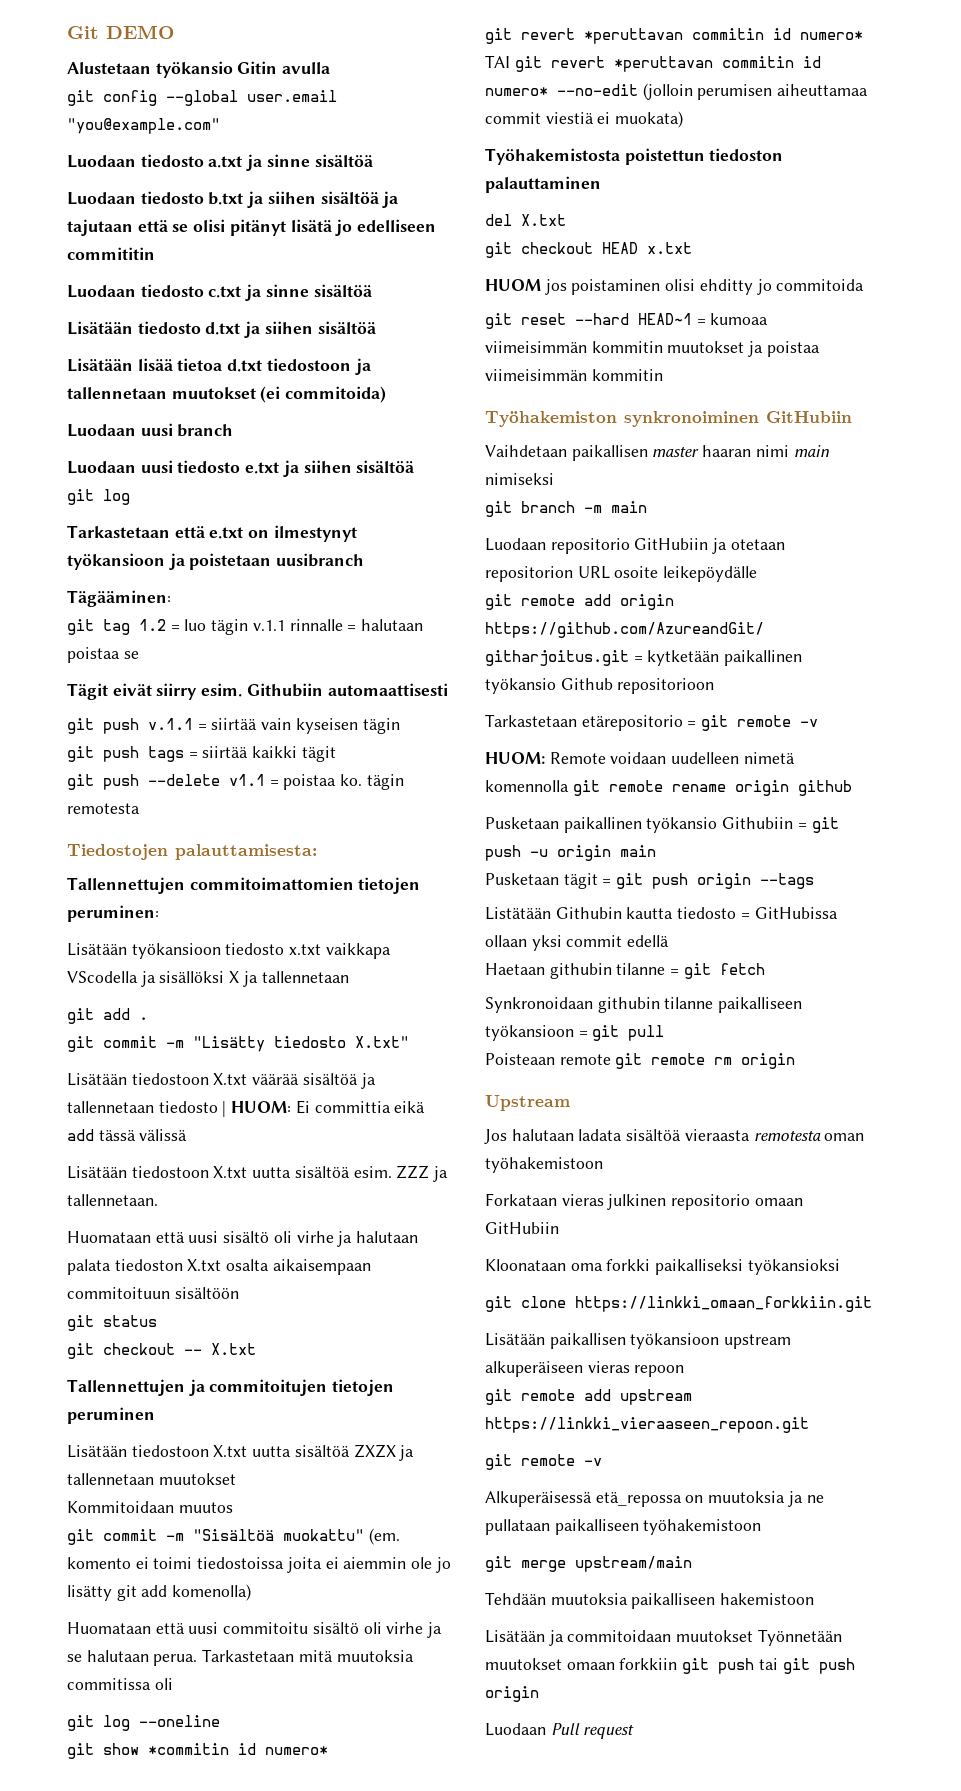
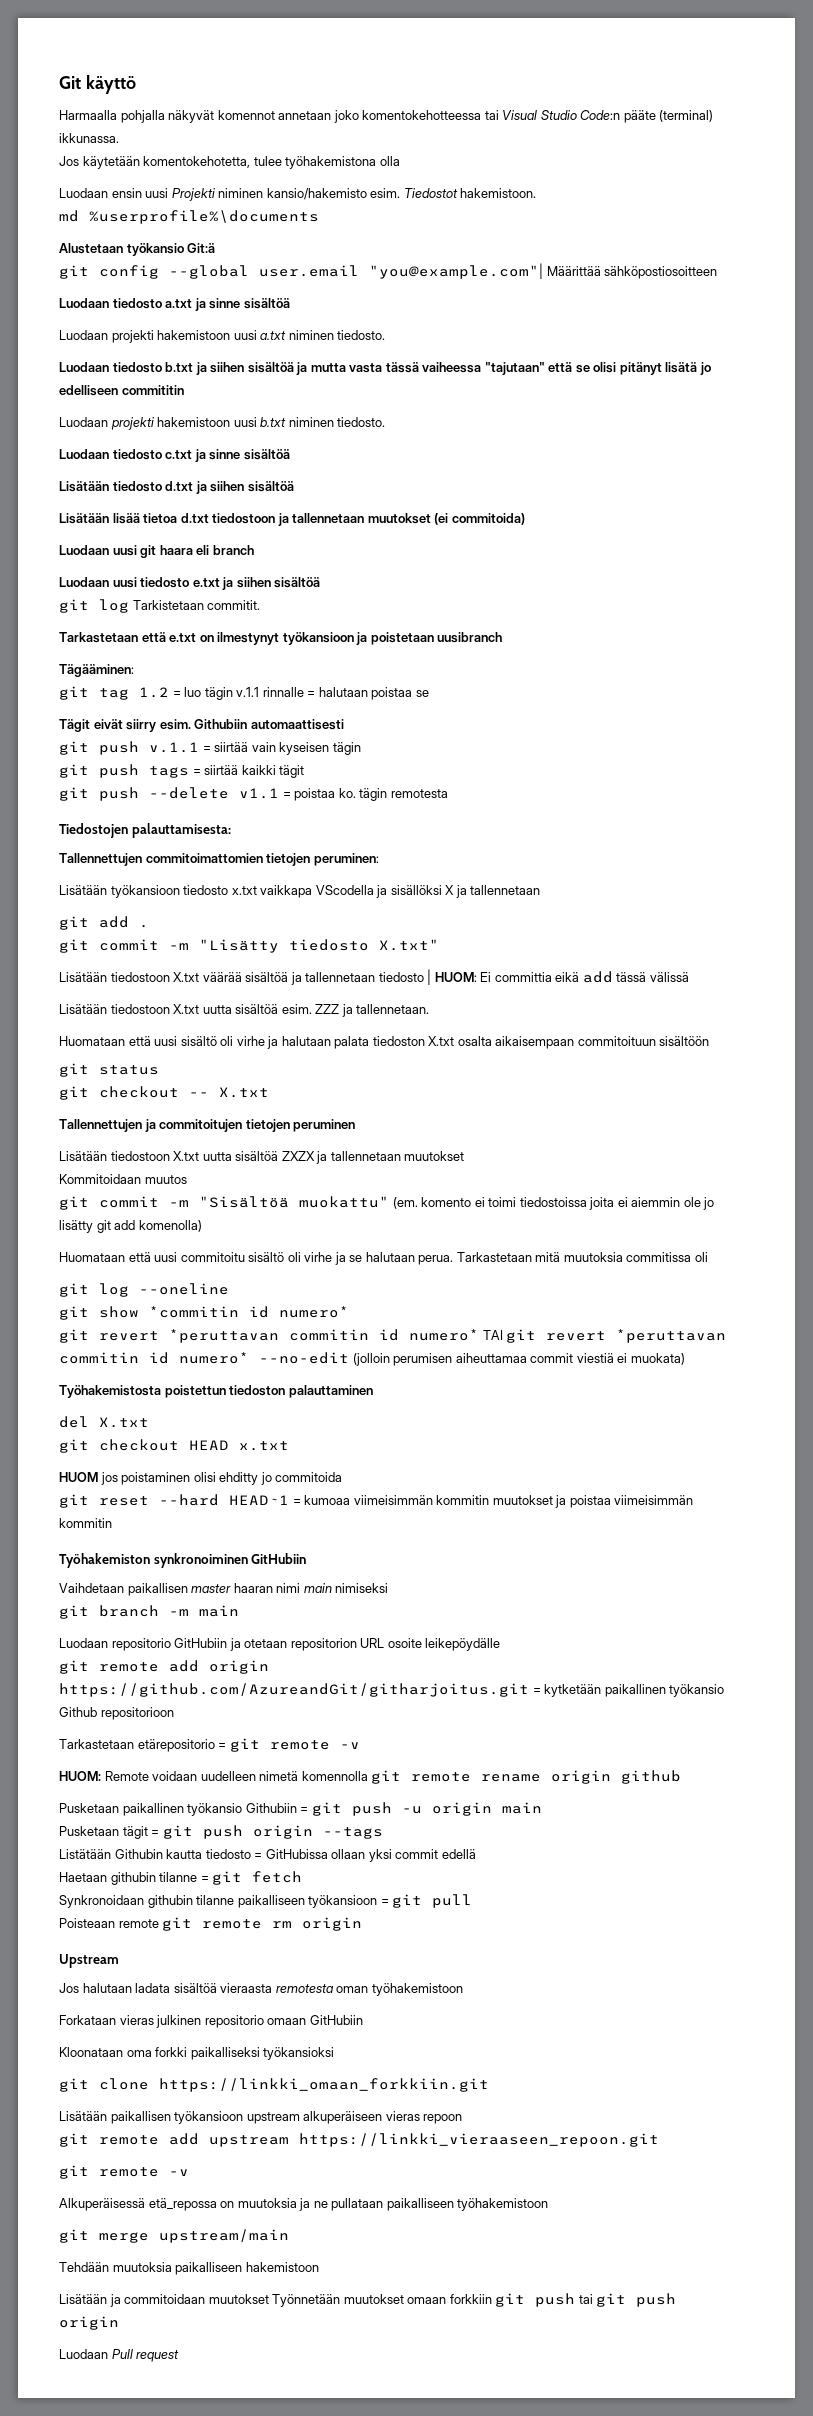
[106,25,174,39] DEMO -> [85,75,136,94] [59,110,714,123] [59,133,119,143] [59,156,400,169] [59,188,537,201] [59,210,319,224] käyttö // Harmaalla pohjalla näkyvät komennot annetaan joko komentokehotteessa tai Visual Studio Code:n pääte (terminal) ikkunassa. // Jos käytetään komentokehotetta, tulee työhakemistona olla // Luodaan ensin uusi Projekti niminen kansio/hakemisto esim. Tiedostot hakemistoon. // md %userprofile%\documents
[237,61,331,74] Gitin avulla -> [187,243,216,253] Git:ä
[67,118,220,134] "you@example.com" -> [369,263,718,279] "you@example.com"| Määrittää sähköpostiosoitteen
(373, 160) none -> [59,330,386,343] // Luodaan projekti hakemistoon uusi a.txt niminen tiedosto.
[67,219,133,236] tajutaan -> [310,362,545,375] mutta vasta tässä vaiheessa "tajutaan"
(155, 253) none -> [59,417,386,430] // Luodaan projekti hakemistoon uusi b.txt niminen tiedosto.
(173, 429) none -> [140,545,210,558] git haara eli
(130, 497) none -> [132,600,261,610] Tarkistetaan commitit.

